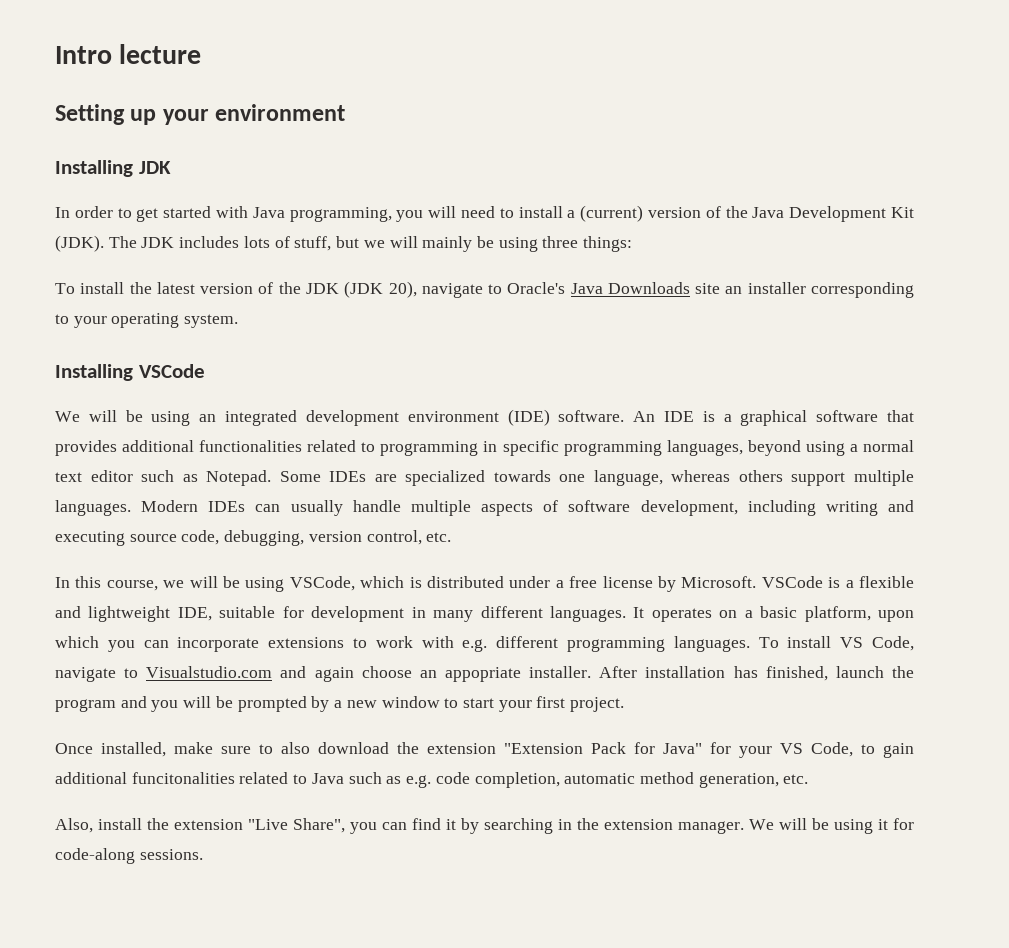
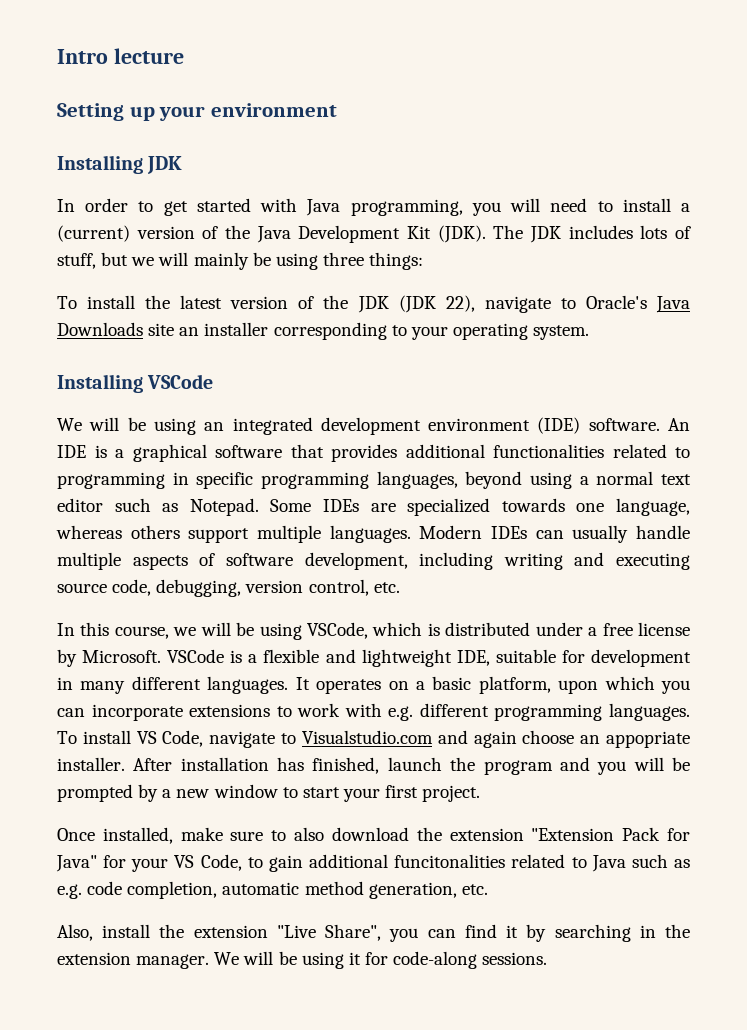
[388,281,417,298] 20), -> [445,295,475,312] 22),

